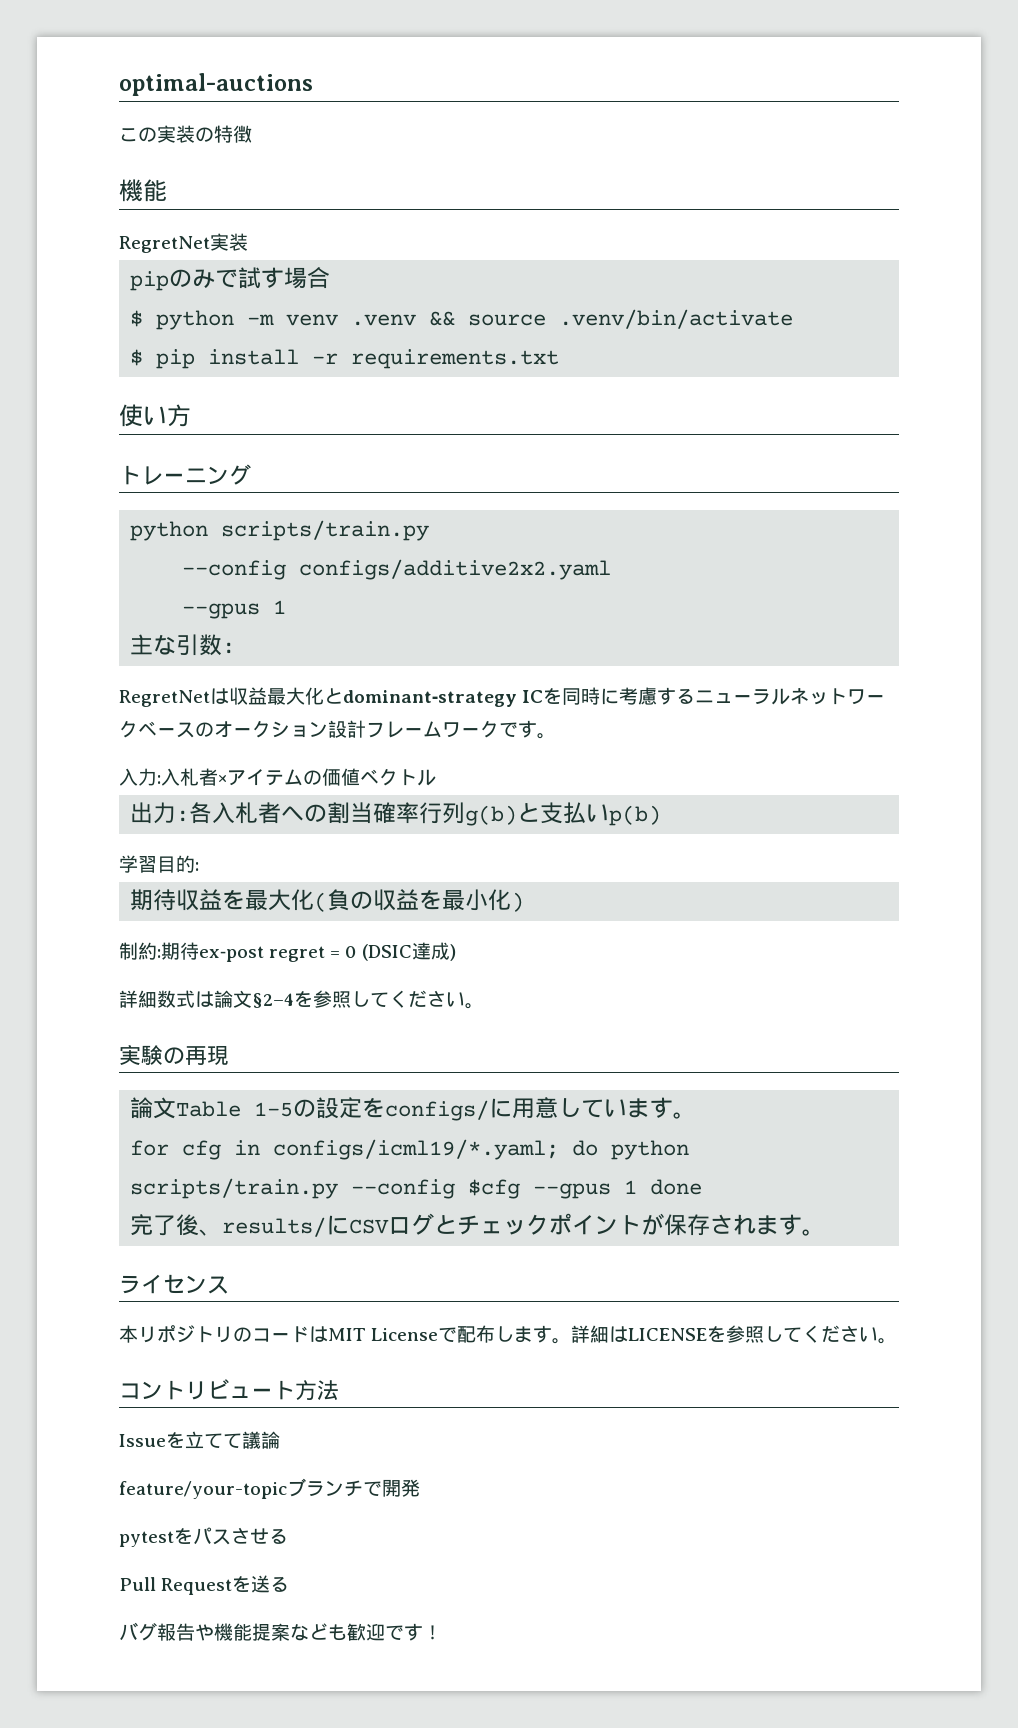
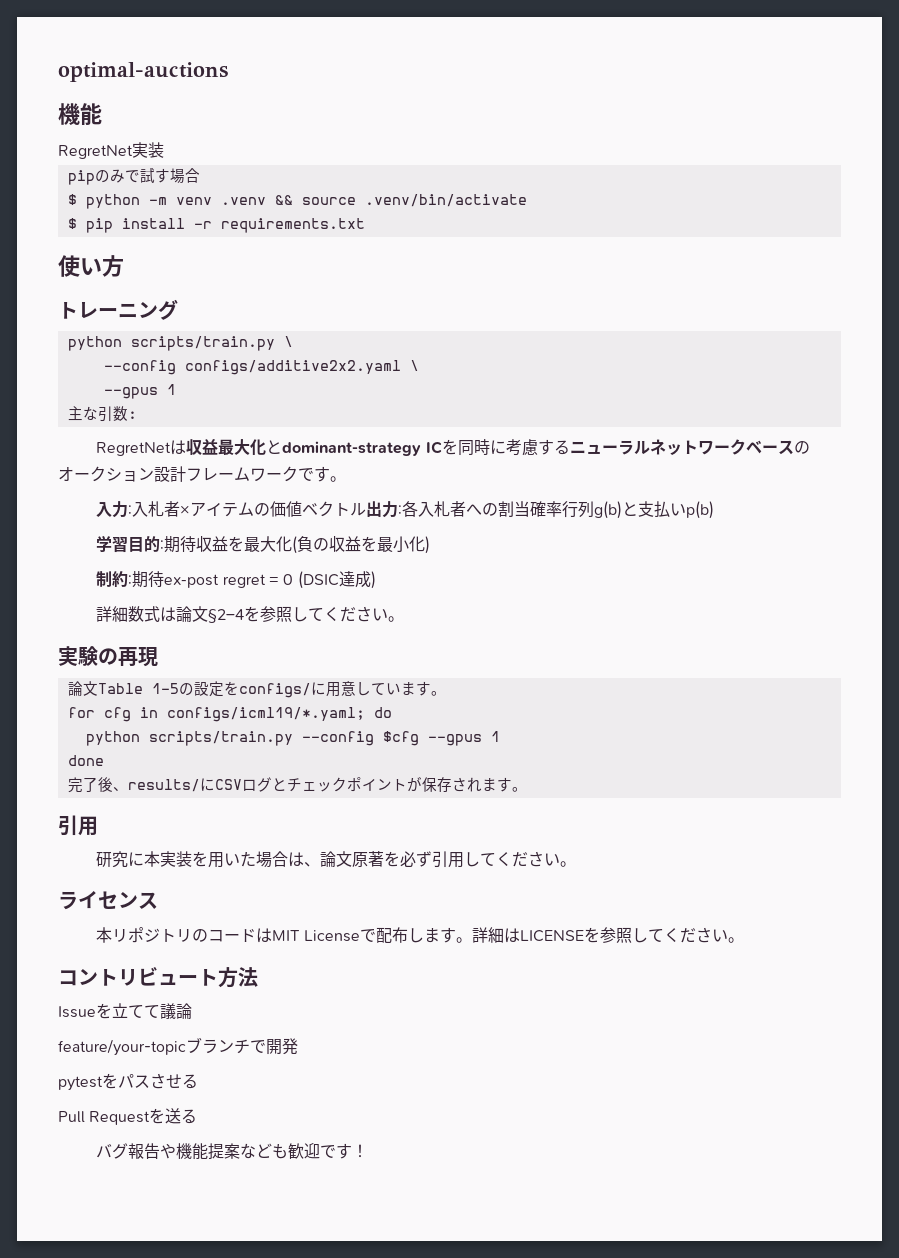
[119,125,252,143] // この実装の特徴 -> (228, 72) none
(430, 530) none -> [283,336,293,347] \
(612, 569) none -> [409,360,419,371] \
(436, 777) // -> (367, 509) none
(199, 866) // -> (165, 545) none
(599, 1148) none -> (392, 712) //
(638, 1187) none -> (500, 736) //
(826, 1232) none -> [58,815,98,836] [96,851,577,868] // 引用 // 研究に本実装を用いた場合は、論文原著を必ず引用してください。

